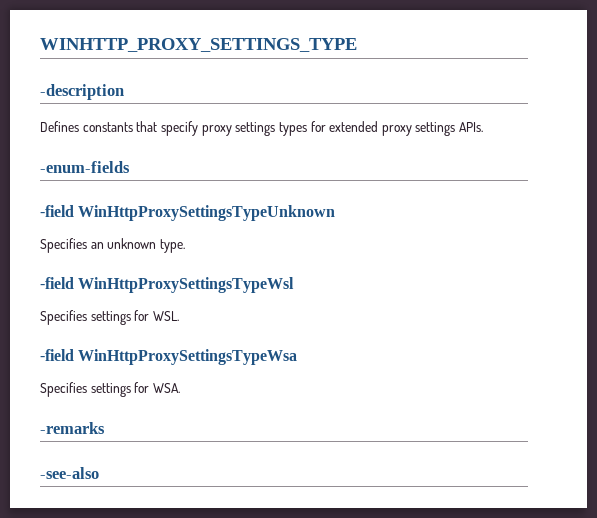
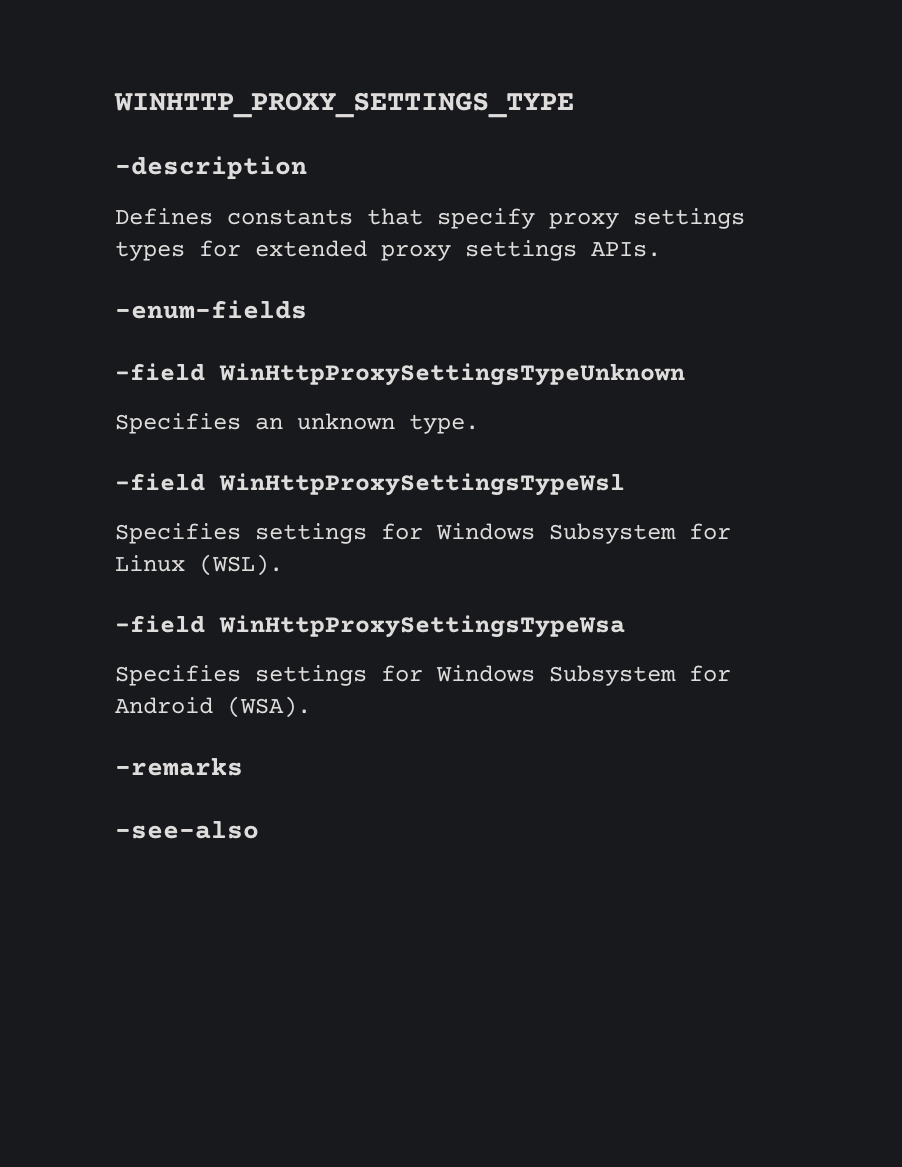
[152,311,179,321] WSL. -> [436,523,731,544] [115,554,283,576] Windows Subsystem for Linux (WSL).
[152,383,180,393] WSA. -> [436,665,731,686] [115,696,311,718] Windows Subsystem for Android (WSA).

